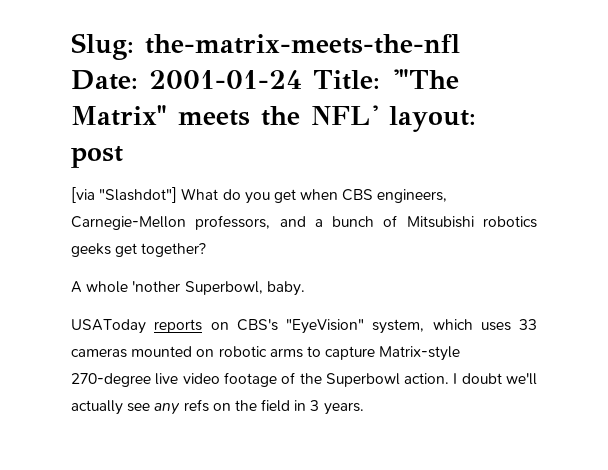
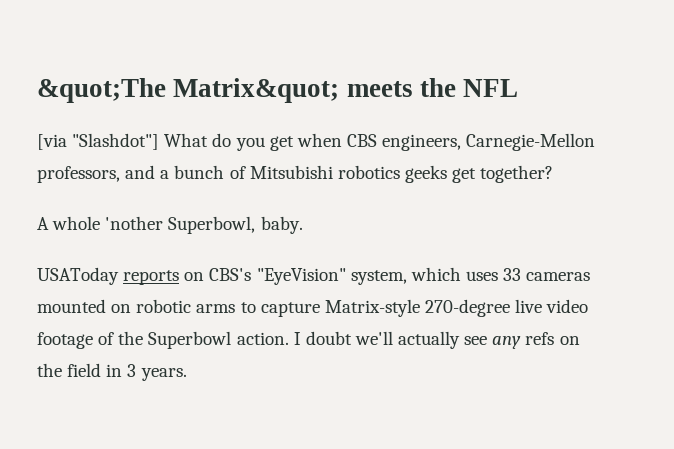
[71,33,460,60] [71,69,459,90] [71,105,476,132] [71,146,123,168] Slug: the-matrix-meets-the-nfl Date: 2001-01-24 Title: '"The Matrix" meets the NFL' layout: post -> [37,78,519,103] &quot;The Matrix&quot; meets the NFL

